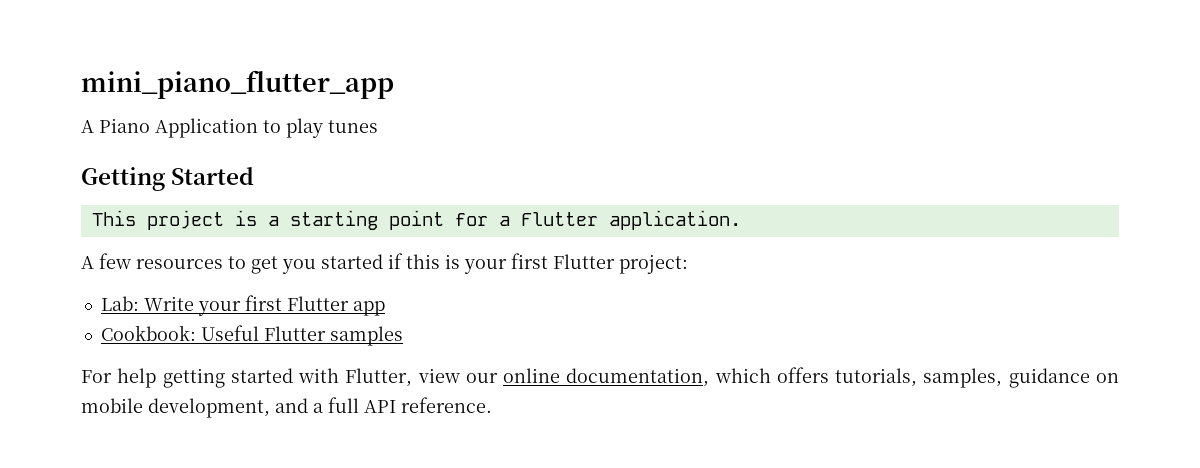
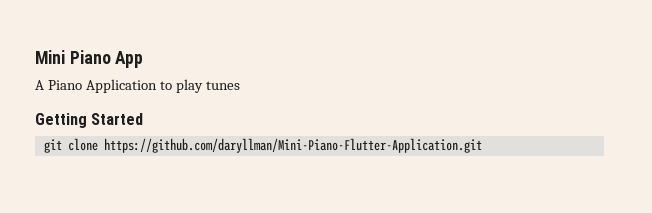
[81,70,394,99] mini_piano_flutter_app -> [35,50,144,68] Mini Piano App
[91,210,741,230] [81,253,688,274] [100,295,385,316] [100,325,403,346] [81,367,1119,388] [81,397,492,418] This project is a starting point for a Flutter application. // A few resources to get you started if this is your first Flutter project: // Lab: Write your first Flutter app // Cookbook: Useful Flutter samples // For help getting started with Flutter, view our online documentation, which offers tutorials, samples, guidance on mobile development, and a full API reference. -> [43,138,482,153] git clone https://github.com/daryllman/Mini-Piano-Flutter-Application.git

